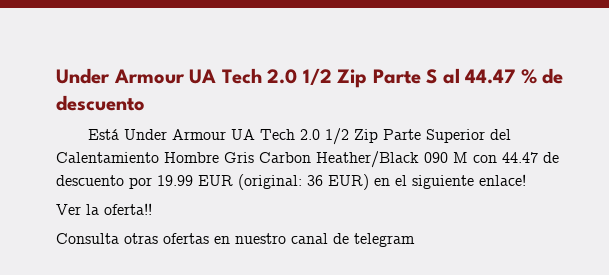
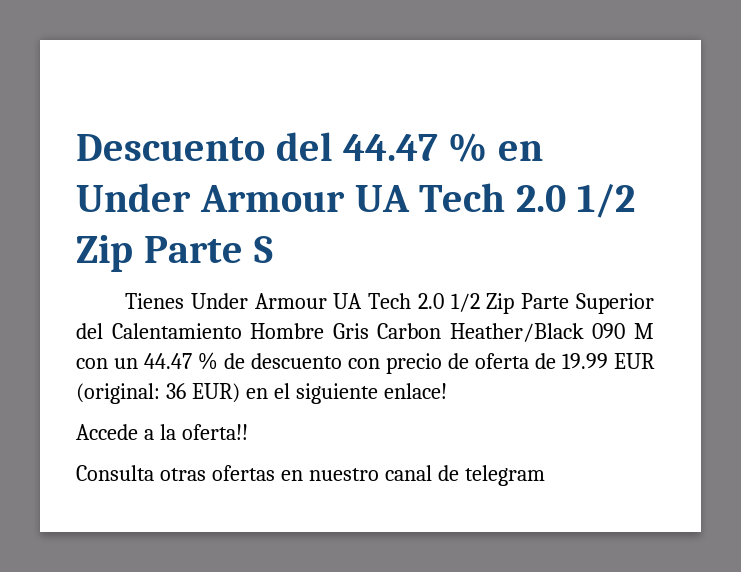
(56, 76) none -> [76,132,544,162] Descuento del 44.47 % en
[442,68,564,84] [56,95,145,111] [87,129,119,140] al 44.47 % de descuento // Está -> [124,293,184,309] // Tienes
[502,152,559,163] [56,175,152,189] 44.47 de descuento por -> [114,352,556,374] un 44.47 % de descuento con precio de oferta de
[56,204,81,215] Ver -> [76,424,154,440] Accede a

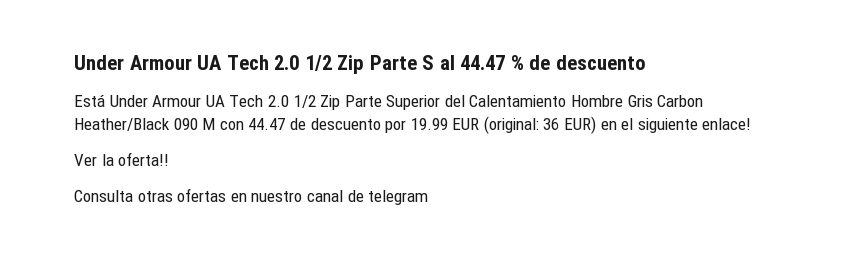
[76,132,544,162] Descuento del 44.47 % en -> (74, 62) none
[124,293,184,309] // Tienes -> [439,55,646,70] [74,94,105,107] al 44.47 % de descuento // Está
[114,352,556,374] un 44.47 % de descuento con precio de oferta de -> [248,118,407,133] 44.47 de descuento por
[76,424,154,440] Accede a -> [74,154,97,166] Ver

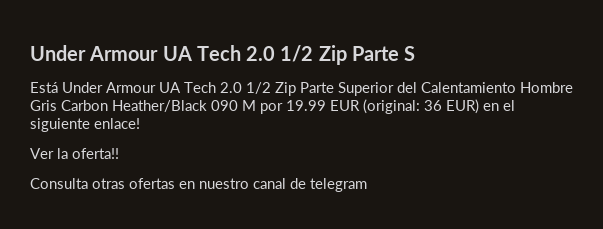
[439,55,646,70] al 44.47 % de descuento -> (416, 53) none
[219,118,381,130] con 44.47 de descuento -> (256, 105) none

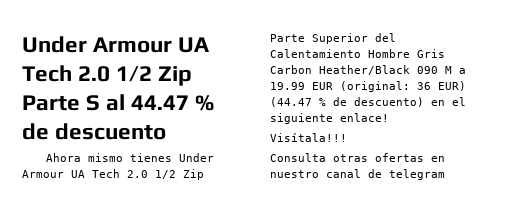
[30,82,58,93] // Está -> [106,94,215,111] [22,123,167,140] [46,153,173,162] al 44.47 % de descuento // Ahora mismo tienes
[260,103,283,114] por -> [459,68,466,74] a
(479, 106) none -> [270,97,424,107] (44.47 % de descuento)
[30,148,119,159] Ver la oferta!! -> [270,133,347,142] Visítala!!!

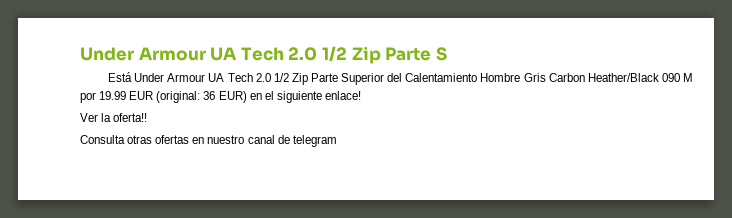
[106,94,215,111] [22,123,167,140] [46,153,173,162] al 44.47 % de descuento // Ahora mismo tienes -> [108,72,133,82] // Está
[459,68,466,74] a -> [80,92,96,103] por
[270,97,424,107] (44.47 % de descuento) -> (247, 97) none
[270,133,347,142] Visítala!!! -> [80,113,148,122] Ver la oferta!!

